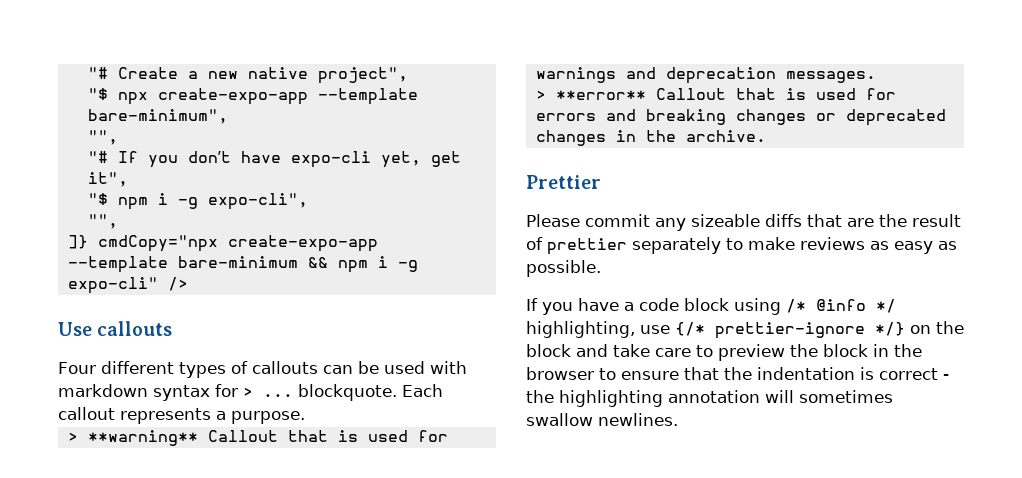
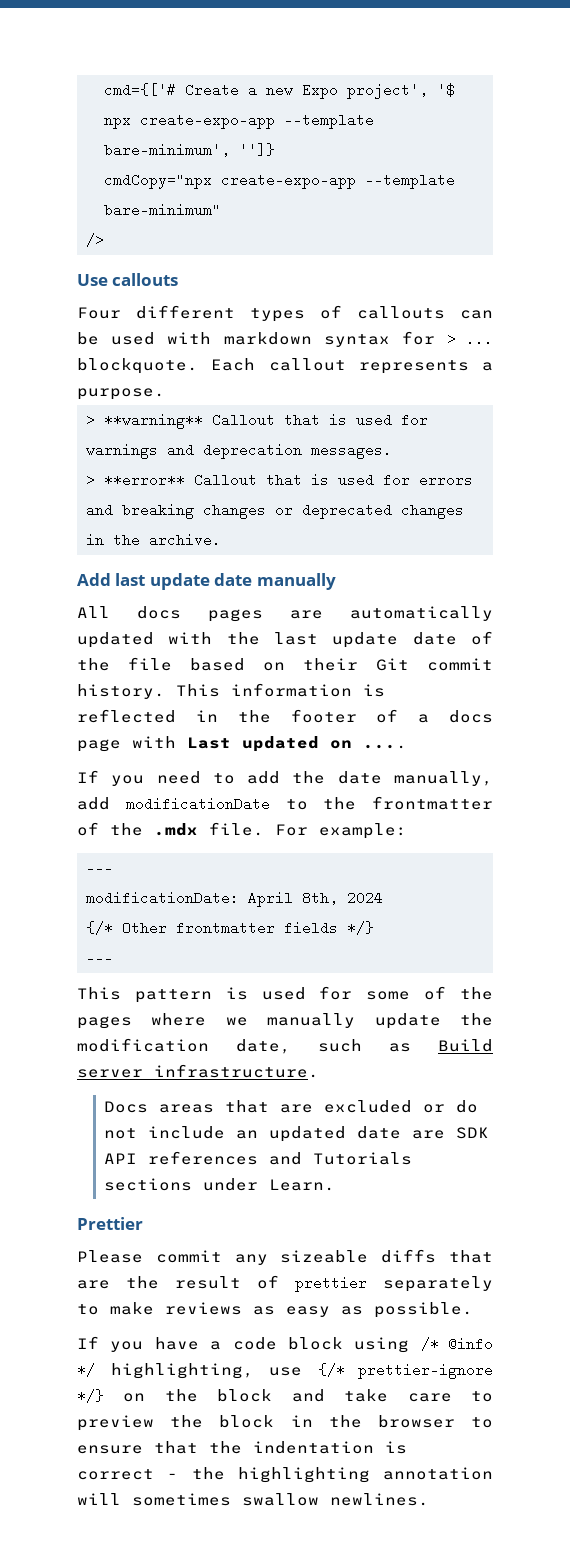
[87,67,108,79] "# -> [104,83,176,97] cmd={['#
[247,67,408,84] [87,88,418,105] [87,109,228,124] [87,130,118,145] [87,151,461,168] [87,172,128,187] [87,193,308,210] [87,214,118,229] [67,235,378,252] [67,256,418,273] [67,277,158,294] native project", // "$ npx create-expo-app --template bare-minimum", // "", // "# If you don’t have expo-cli yet, get it", // "$ npm i -g expo-cli", // "", // ]} cmdCopy="npx create-expo-app --template bare-minimum && npm i -g expo-cli" -> [302,83,455,99] [104,113,374,129] [104,143,275,157] [104,173,455,189] [104,203,221,217] Expo project', '$ npx create-expo-app --template bare-minimum', '']} // cmdCopy="npx create-expo-app --template bare-minimum" //
(766, 136) none -> [77,573,336,590] [77,606,493,622] [77,631,493,648] [77,657,493,671] [77,683,385,699] [77,709,493,723] [77,736,407,752] [77,770,493,786] [77,796,493,811] [77,822,407,839] [86,861,113,875] [86,891,383,907] [86,921,374,935] [86,951,113,965] [77,986,493,1003] [77,1013,493,1029] [77,1038,493,1054] [77,1064,319,1078] [103,1100,478,1113] [103,1126,489,1142] [103,1151,412,1165] [103,1178,335,1191] // Add last update date manually // All docs pages are automatically updated with the last update date of the file based on their Git commit history. This information is reflected in the footer of a docs page with Last updated on .... // If you need to add the date manually, add modificationDate to the frontmatter of the .mdx file. For example: // --- // modificationDate: April 8th, 2024 // {/* Other frontmatter fields */} // --- // This pattern is used for some of the pages where we manually update the modification date, such as Build server infrastructure. // Docs areas that are excluded or do not include an updated date are SDK API references and Tutorials sections under Learn.

